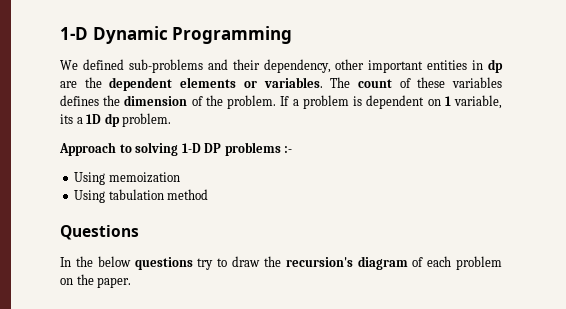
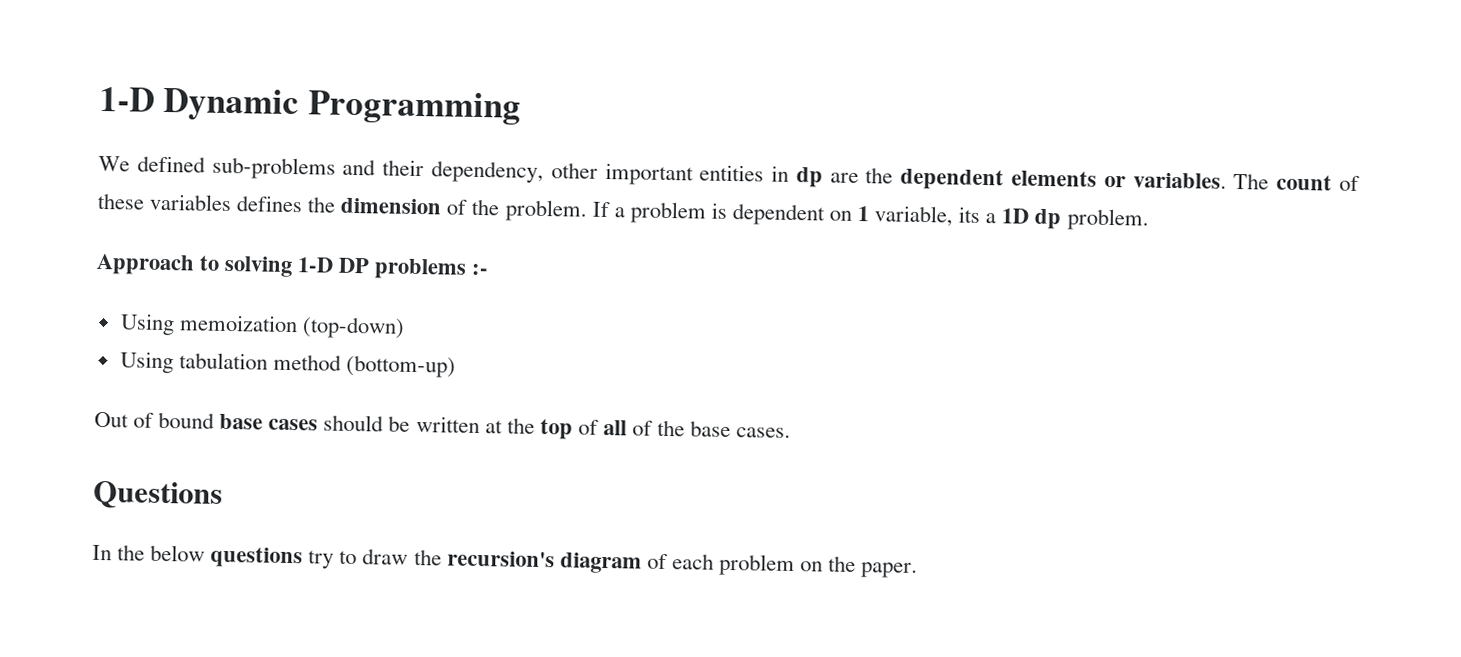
(180, 177) none -> [301,316,405,339] (top-down)
(209, 194) none -> [345,354,456,378] [94,411,792,440] (bottom-up) // Out of bound base cases should be written at the top of all of the base cases.

